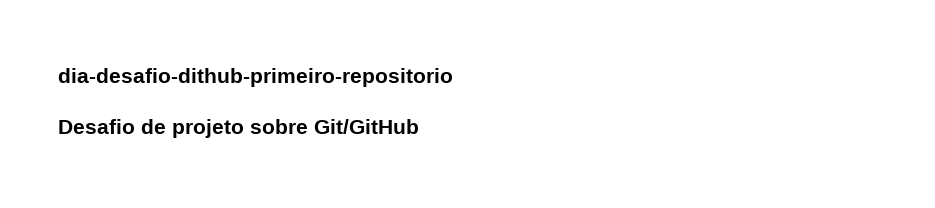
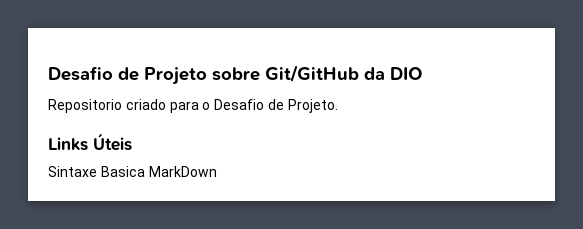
[58,68,453,87] [58,119,244,138] dia-desafio-dithub-primeiro-repositorio // Desafio de projeto -> [48,66,207,85] Desafio de Projeto
(419, 126) none -> [364,67,423,80] [48,99,338,113] [48,133,132,151] [48,166,217,177] da DIO // Repositorio criado para o Desafio de Projeto. // Links Úteis // Sintaxe Basica MarkDown

